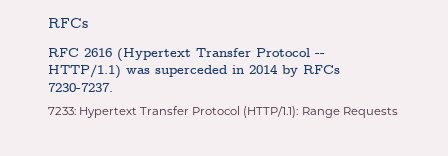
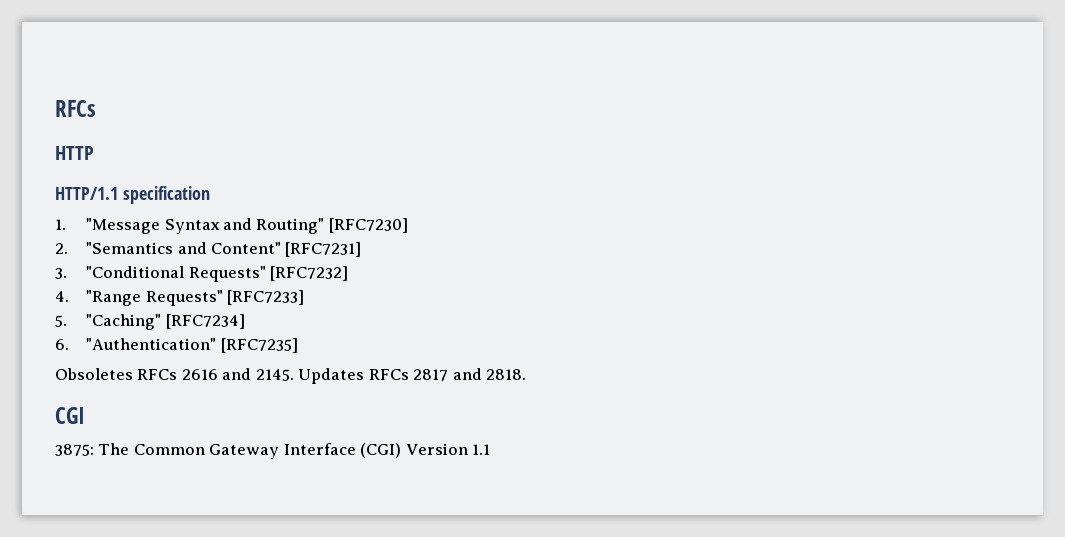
[48,48,325,61] [48,64,340,79] [48,83,113,92] [48,106,398,118] RFC 2616 (Hypertext Transfer Protocol -- HTTP/1.1) was superceded in 2014 by RFCs 7230-7237. // 7233: Hypertext Transfer Protocol (HTTP/1.1): Range Requests -> [55,146,94,160] [55,186,210,204] [55,218,408,234] [55,242,362,257] [55,266,349,282] [55,290,305,306] [55,314,245,330] [55,338,298,353] [55,368,527,384] [55,407,85,424] [55,443,491,459] HTTP // HTTP/1.1 specification // 1. "Message Syntax and Routing" [RFC7230] // 2. "Semantics and Content" [RFC7231] // 3. "Conditional Requests" [RFC7232] // 4. "Range Requests" [RFC7233] // 5. "Caching" [RFC7234] // 6. "Authentication" [RFC7235] // Obsoletes RFCs 2616 and 2145. Updates RFCs 2817 and 2818. // CGI // 3875: The Common Gateway Interface (CGI) Version 1.1

